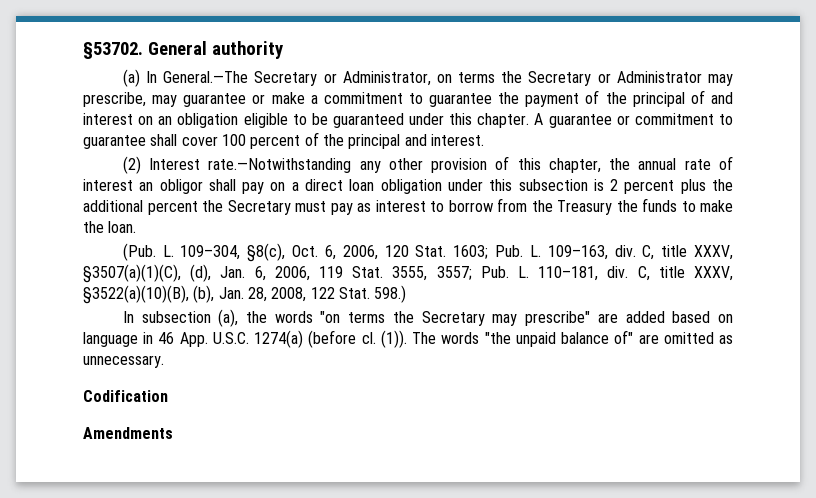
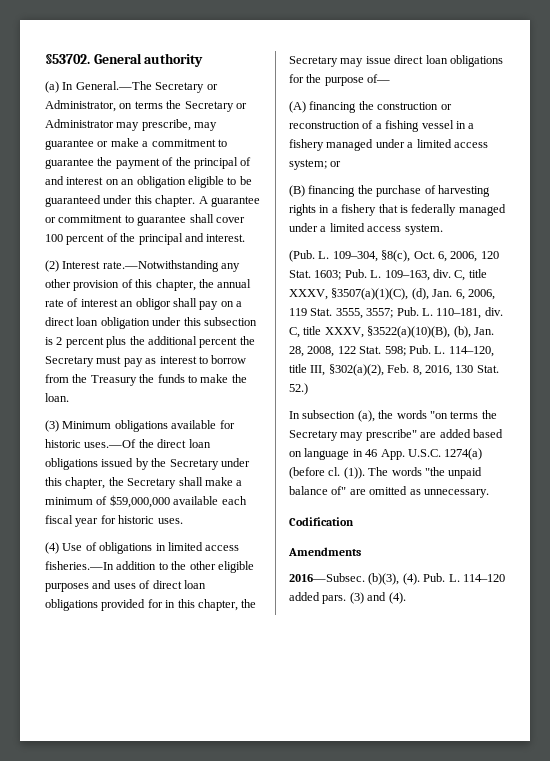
(137, 227) none -> [45,420,235,432] [45,439,211,448] [45,458,250,470] [45,477,243,489] [45,495,247,508] [45,515,183,527] [45,542,240,554] [45,561,254,573] [45,580,206,592] [45,599,257,611] [289,55,503,67] [289,74,391,86] [289,101,452,113] [289,120,475,132] [289,139,488,151] [289,159,342,170] [289,185,490,197] [289,204,506,216] [289,223,443,235] // (3) Minimum obligations available for historic uses.—Of the direct loan obligations issued by the Secretary under this chapter, the Secretary shall make a minimum of $59,000,000 available each fiscal year for historic uses. // (4) Use of obligations in limited access fisheries.—In addition to the other eligible purposes and uses of direct loan obligations provided for in this chapter, the Secretary may issue direct loan obligations for the purpose of— // (A) financing the construction or reconstruction of a fishing vessel in a fishery managed under a limited access system; or // (B) financing the purchase of harvesting rights in a fishery that is federally managed under a limited access system.
[374,285,407,303] 598.) -> [384,345,494,357] [289,364,499,376] [289,383,308,395] 598; Pub. L. 114–120, title III, §302(a)(2), Feb. 8, 2016, 130 Stat. 52.)
(173, 433) none -> [289,573,505,585] [289,592,406,604] // 2016—Subsec. (b)(3), (4). Pub. L. 114–120 added pars. (3) and (4).

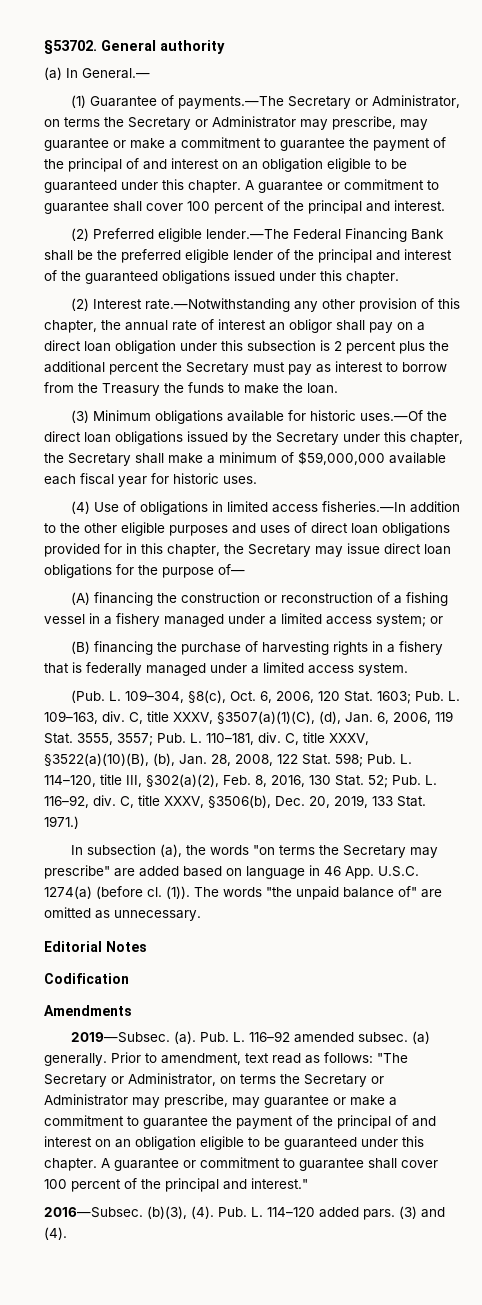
[75,81,152,90] General.—The -> [82,68,150,79] [70,95,284,109] General.— // (1) Guarantee of payments.—The
(246, 238) none -> [70,228,444,242] [44,249,452,263] [44,270,399,284] // (2) Preferred eligible lender.—The Federal Financing Bank shall be the preferred eligible lender of the principal and interest of the guaranteed obligations issued under this chapter.
[289,383,308,395] 52.) -> [368,775,437,788] [44,795,426,808] [44,816,79,829] 52; Pub. L. 116–92, div. C, title XXXV, §3506(b), Dec. 20, 2019, 133 Stat. 1971.)
(489, 493) none -> [44,941,147,952] // Editorial Notes
(361, 551) none -> [70,1031,430,1044] [44,1052,408,1066] [44,1073,384,1087] [44,1094,397,1108] [44,1115,436,1129] [44,1136,424,1150] [44,1157,438,1171] [44,1178,308,1192] // 2019—Subsec. (a). Pub. L. 116–92 amended subsec. (a) generally. Prior to amendment, text read as follows: "The Secretary or Administrator, on terms the Secretary or Administrator may prescribe, may guarantee or make a commitment to guarantee the payment of the principal of and interest on an obligation eligible to be guaranteed under this chapter. A guarantee or commitment to guarantee shall cover 100 percent of the principal and interest."

